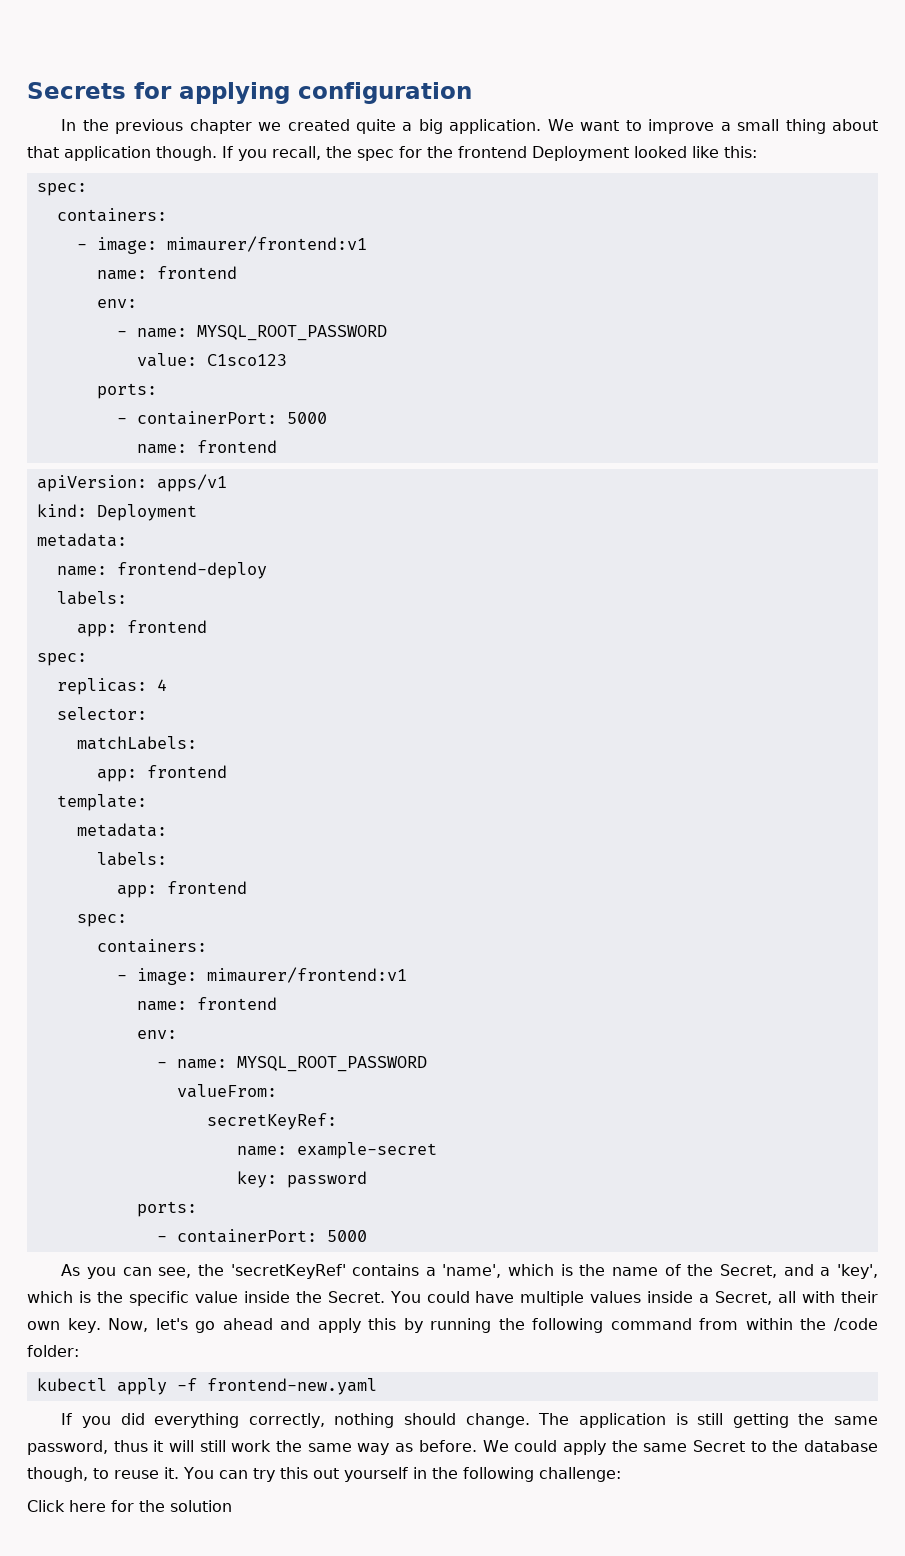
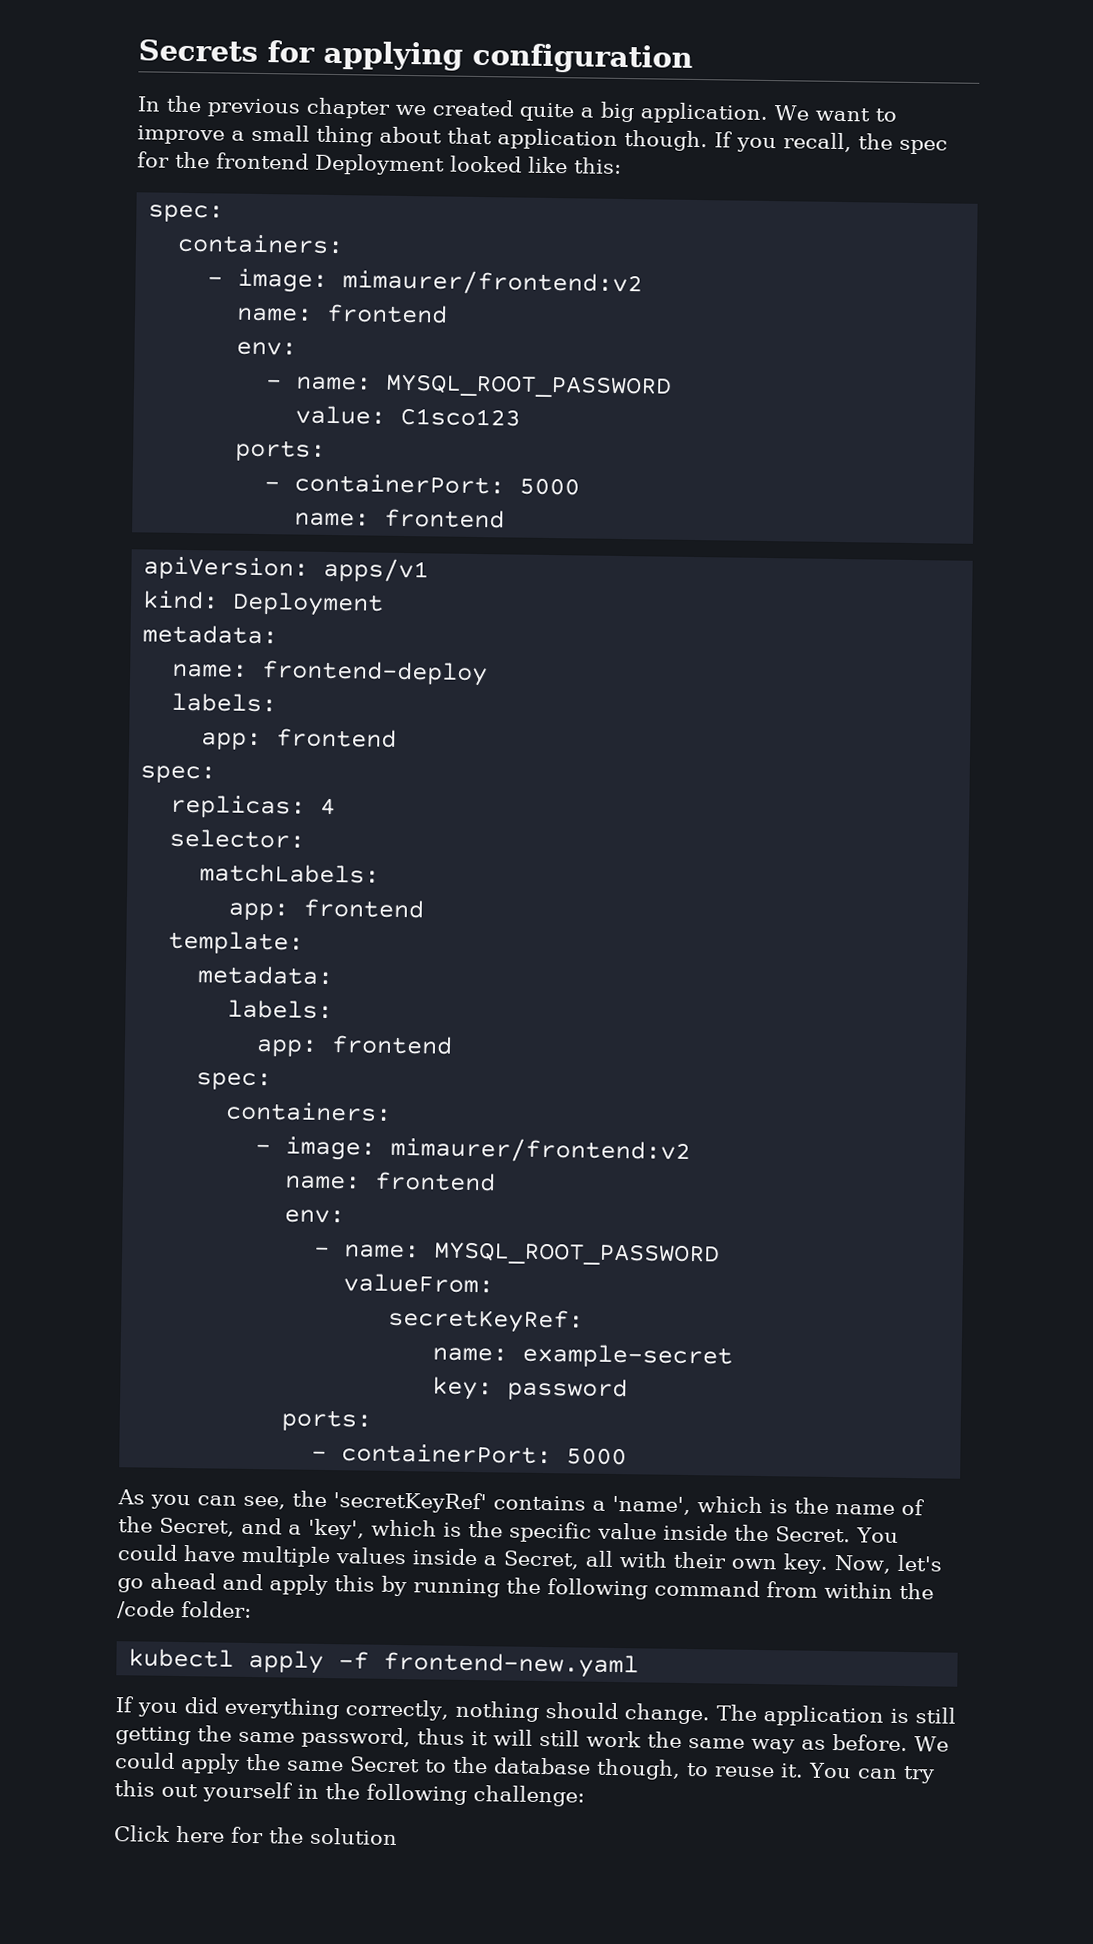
[166,236,367,252] mimaurer/frontend:v1 -> [342,269,644,297] mimaurer/frontend:v2
[206,967,407,983] mimaurer/frontend:v1 -> [390,1136,692,1165] mimaurer/frontend:v2

